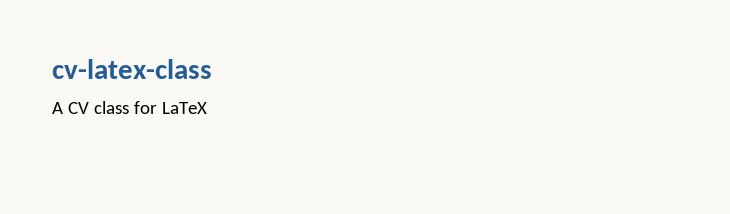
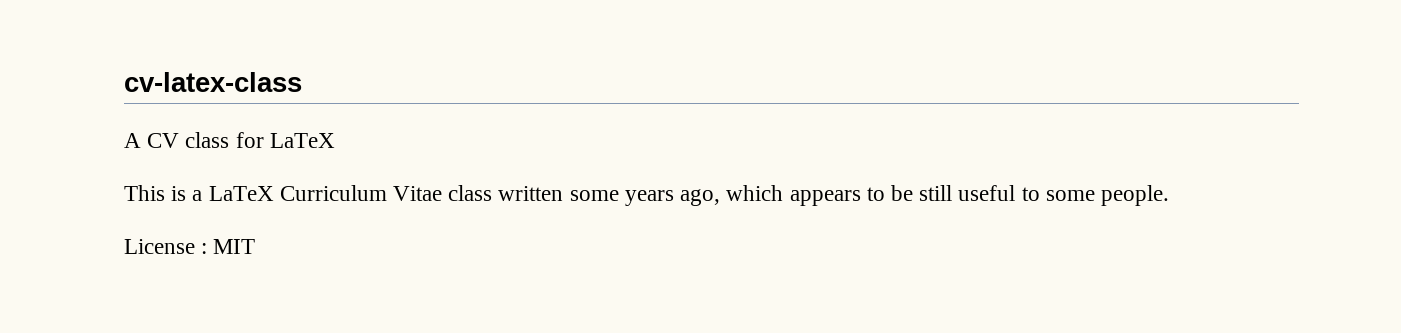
(207, 108) none -> [124,185,1169,206] [124,239,256,254] // This is a LaTeX Curriculum Vitae class written some years ago, which appears to be still useful to some people. // License : MIT

